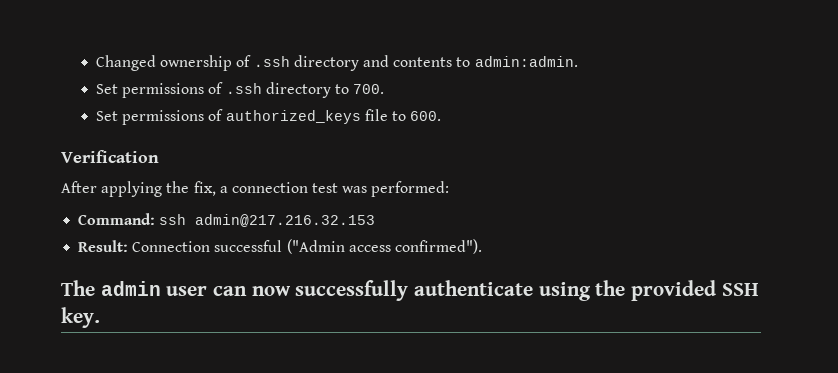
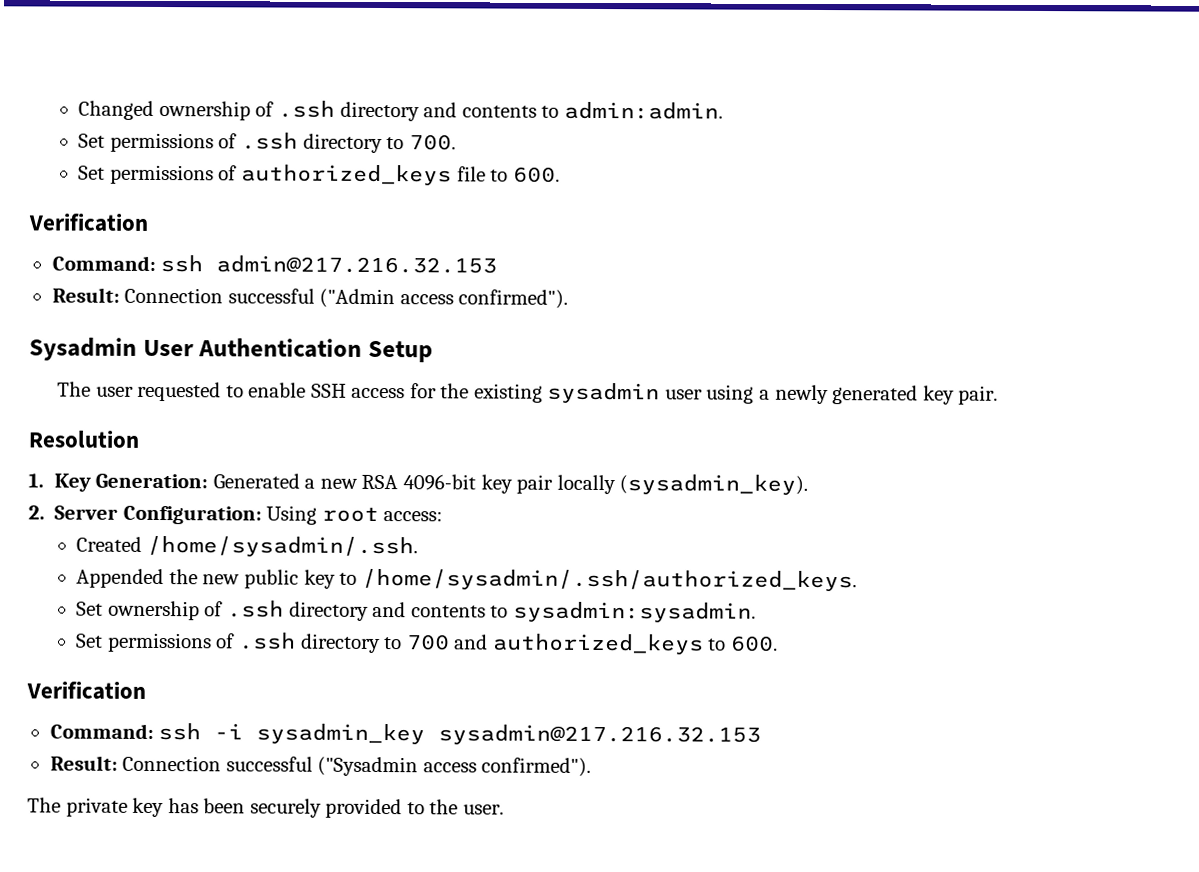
[61,181,450,197] // After applying the fix, a connection test was performed: -> (149, 222) none
[61,280,759,301] [61,307,100,328] The admin user can now successfully authenticate using the provided SSH key. -> [29,337,433,363] [57,381,999,405] [28,430,140,448] [28,473,809,495] [28,505,444,525] [76,535,418,558] [76,568,857,592] [76,600,756,623] [76,632,778,655] [26,681,146,700] [49,723,762,746] [49,755,592,777] [27,797,504,819] Sysadmin User Authentication Setup // The user requested to enable SSH access for the existing sysadmin user using a newly generated key pair. // Resolution // 1. Key Generation: Generated a new RSA 4096-bit key pair locally (sysadmin_key). // 2. Server Configuration: Using root access: // Created /home/sysadmin/.ssh. // Appended the new public key to /home/sysadmin/.ssh/authorized_keys. // Set ownership of .ssh directory and contents to sysadmin:sysadmin. // Set permissions of .ssh directory to 700 and authorized_keys to 600. // Verification // Command: ssh -i sysadmin_key sysadmin@217.216.32.153 // Result: Connection successful ("Sysadmin access confirmed"). // The private key has been securely provided to the user.

